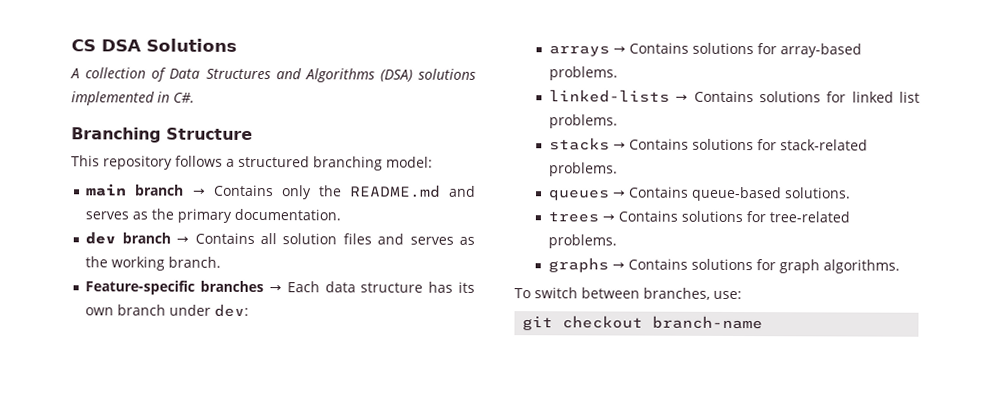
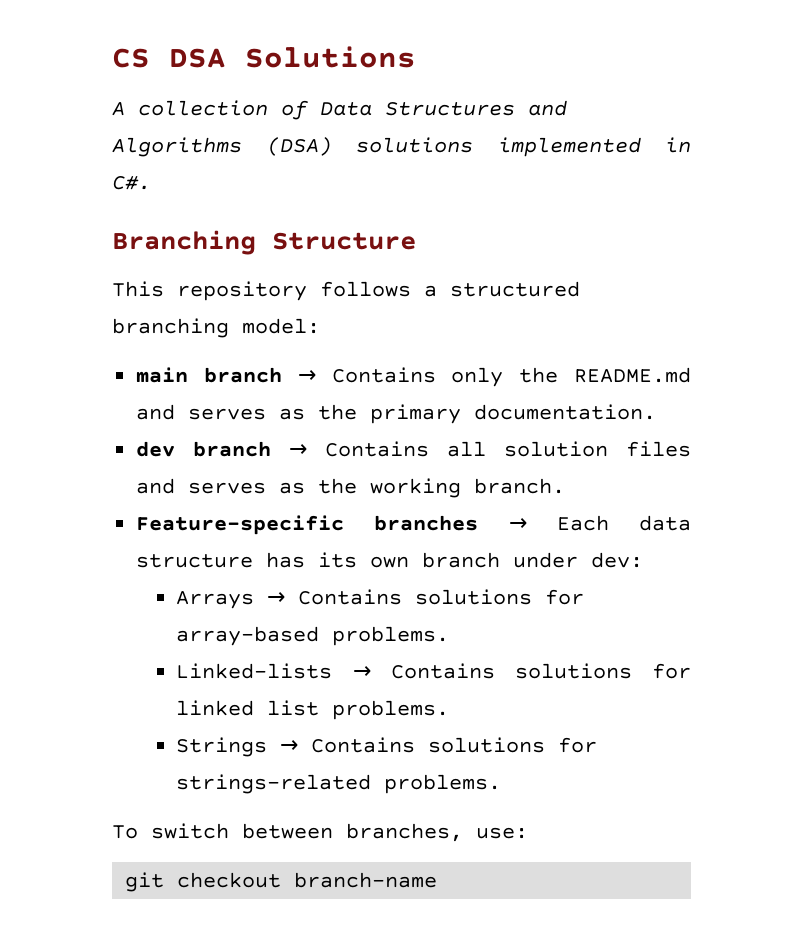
[548,45,610,57] arrays -> [176,591,255,609] Arrays
[548,89,670,103] linked-lists -> [176,663,333,679] Linked-lists
[548,137,868,151] [548,162,618,177] [547,186,851,202] [547,210,850,223] [547,234,617,249] [547,257,900,274] stacks → Contains solutions for stack-related problems. // queues → Contains queue-based solutions. // trees → Contains solutions for tree-related problems. // graphs → Contains solutions for graph algorithms. -> [176,737,598,757] [176,774,502,794] Strings → Contains solutions for strings-related problems.

